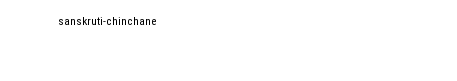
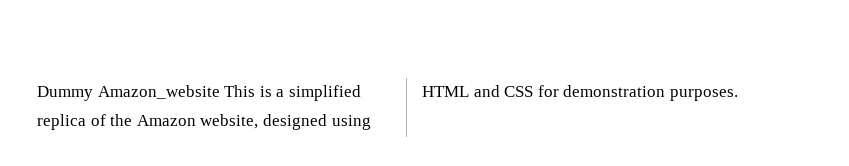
[58,17,157,25] sanskruti-chinchane -> [37,85,361,101] [37,114,371,130] [422,85,738,101] Dummy Amazon_website This is a simplified replica of the Amazon website, designed using HTML and CSS for demonstration purposes.

